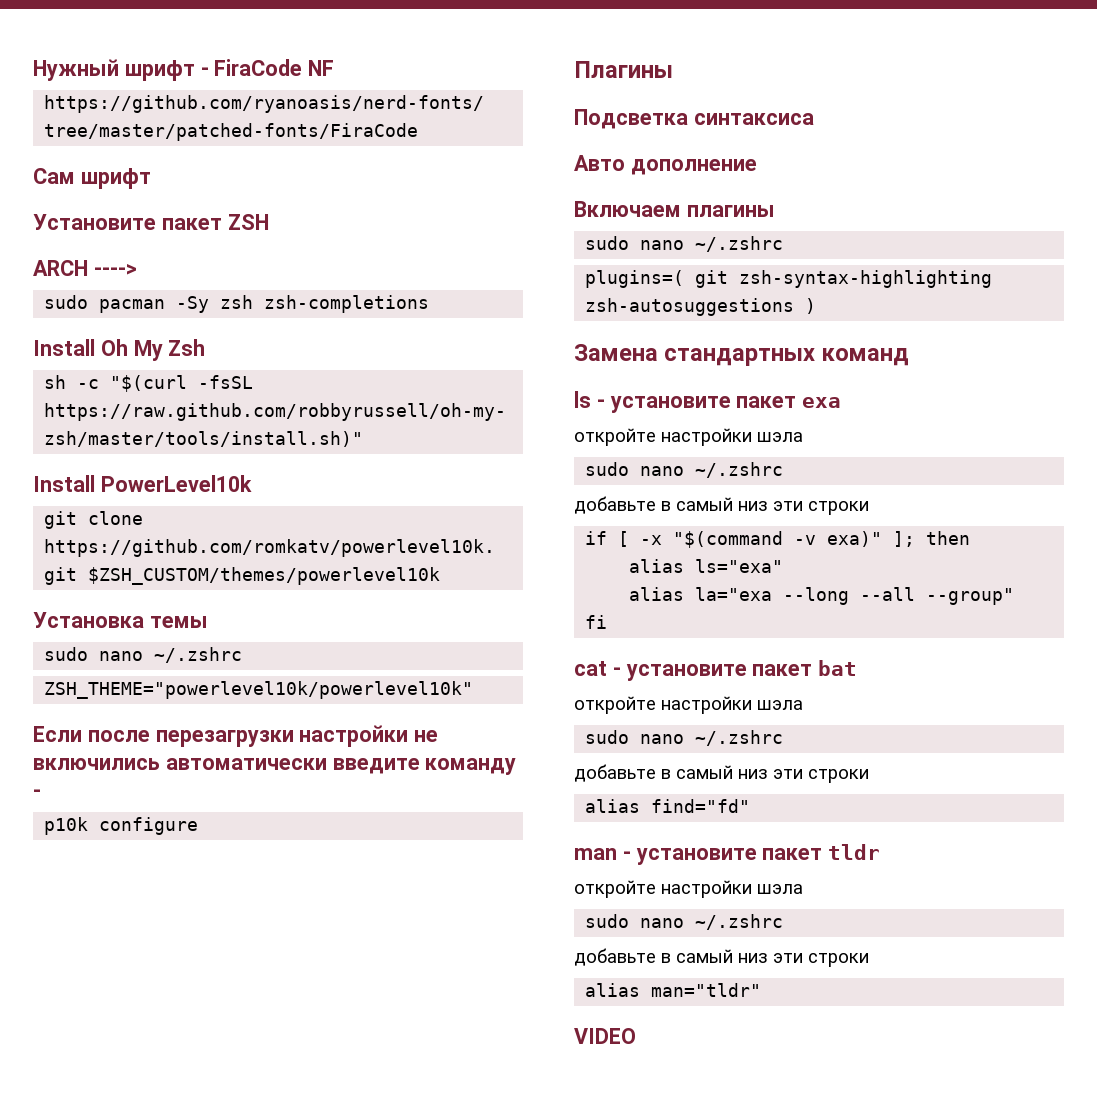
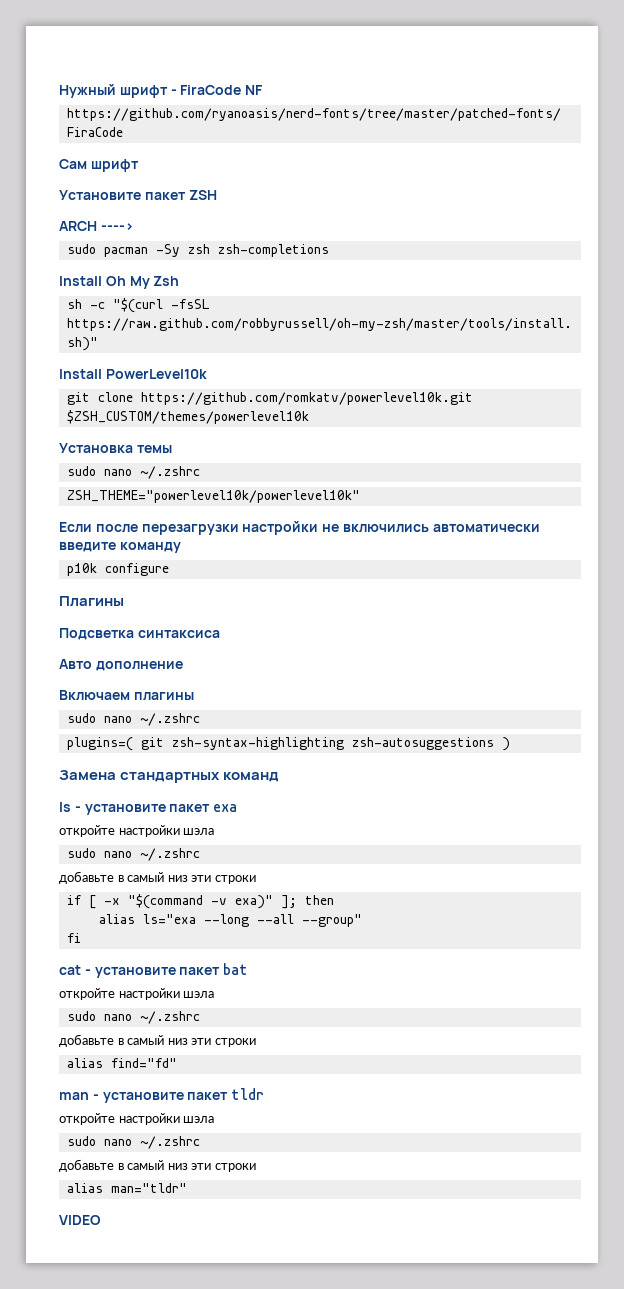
[33,789,41,798] - -> (181, 547) none
[695,559,784,573] [629,587,773,601] ls="exa" // alias la="exa -> [142,914,196,924] ls="exa

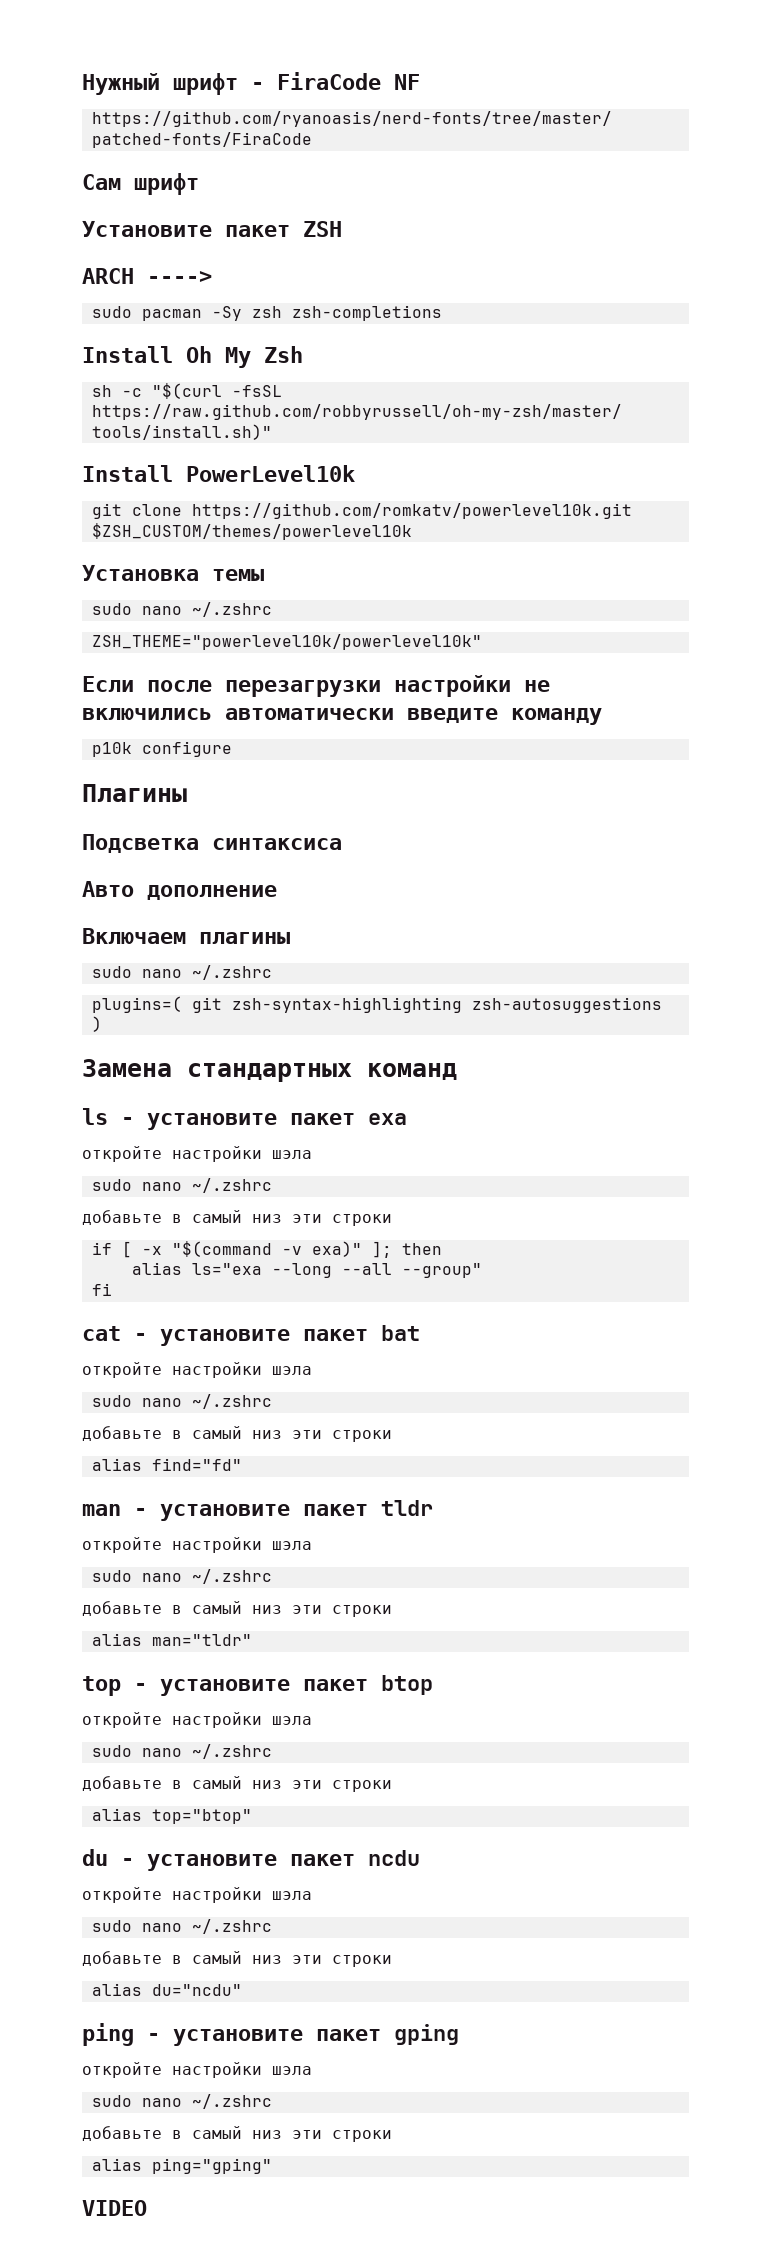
(187, 1188) none -> [82,1675,433,1696] [82,1712,312,1728] [91,1744,272,1759] [82,1776,392,1792] [91,1808,252,1824] [82,1849,420,1871] [82,1887,312,1903] [91,1919,272,1934] [82,1951,392,1967] [91,1983,242,1996] [82,2023,459,2046] [82,2062,312,2078] [91,2094,272,2109] [82,2126,392,2142] [91,2158,272,2174] // top - установите пакет btop // откройте настройки шэла // sudo nano ~/.zshrc // добавьте в самый низ эти строки // alias top="btop" // du - установите пакет ncdu // откройте настройки шэла // sudo nano ~/.zshrc // добавьте в самый низ эти строки // alias du="ncdu" // ping - установите пакет gping // откройте настройки шэла // sudo nano ~/.zshrc // добавьте в самый низ эти строки // alias ping="gping"

